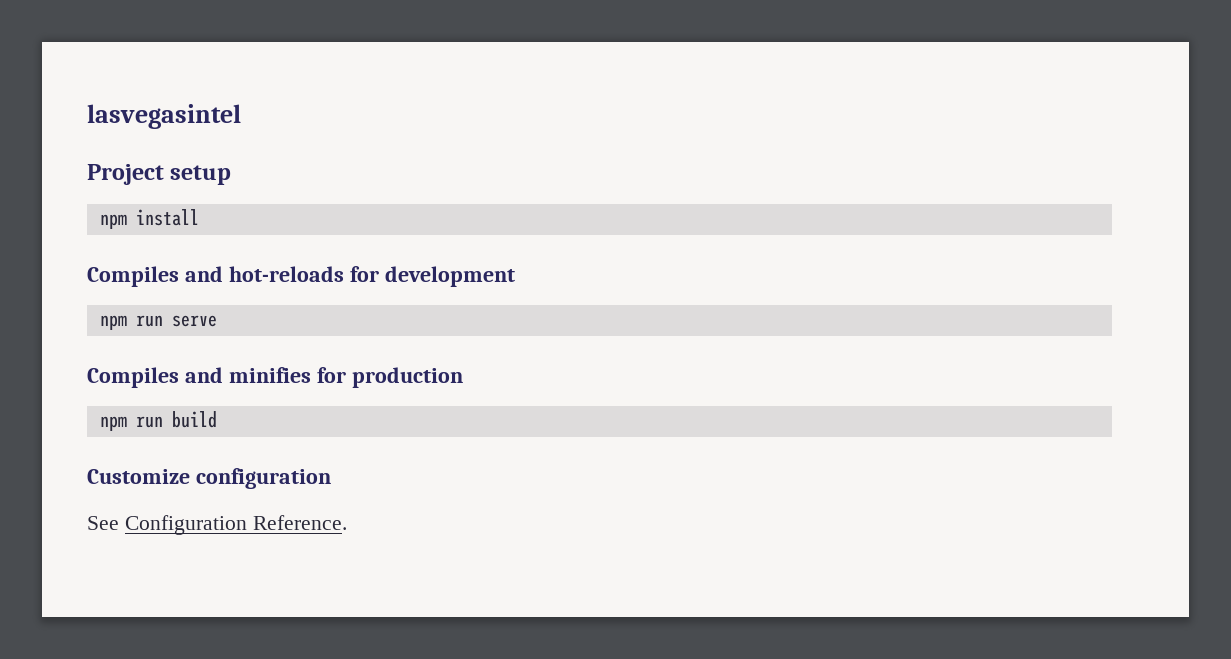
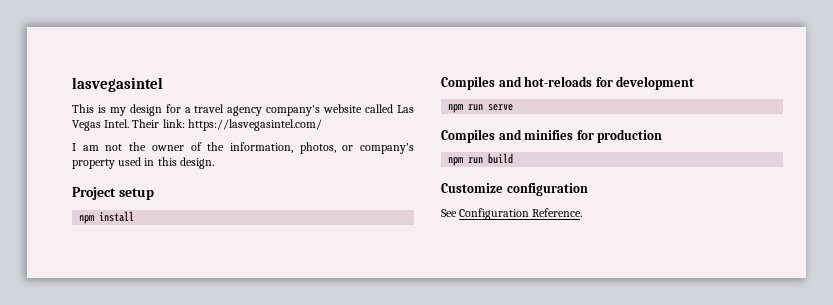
(241, 116) none -> [72,104,414,116] [72,119,322,131] [72,142,414,154] [72,157,214,169] // This is my design for a travel agency company's website called Las Vegas Intel. Their link: https://lasvegasintel.com/ // I am not the owner of the information, photos, or company's property used in this design.

